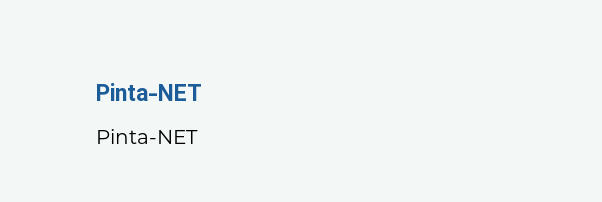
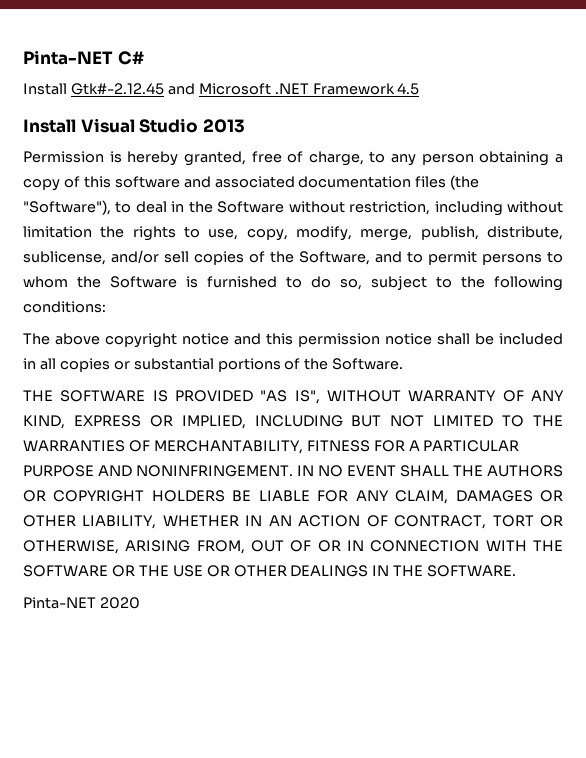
[96,83,202,101] [96,129,198,144] Pinta-NET // Pinta-NET -> [23,50,144,65] [23,83,420,95] [23,118,245,133] [23,151,563,166] [23,175,480,191] [23,200,563,216] [23,226,563,241] [23,250,563,265] [23,276,563,291] [23,301,106,313] [23,333,563,348] [23,358,404,372] [23,390,564,404] [23,415,564,429] [23,440,520,454] [23,465,563,477] [23,490,563,504] [23,515,564,529] [23,540,563,554] [23,565,517,577] [23,597,140,609] Pinta-NET C# // Install Gtk#-2.12.45 and Microsoft .NET Framework 4.5 // Install Visual Studio 2013 // Permission is hereby granted, free of charge, to any person obtaining a copy of this software and associated documentation files (the "Software"), to deal in the Software without restriction, including without limitation the rights to use, copy, modify, merge, publish, distribute, sublicense, and/or sell copies of the Software, and to permit persons to whom the Software is furnished to do so, subject to the following conditions: // The above copyright notice and this permission notice shall be included in all copies or substantial portions of the Software. // THE SOFTWARE IS PROVIDED "AS IS", WITHOUT WARRANTY OF ANY KIND, EXPRESS OR IMPLIED, INCLUDING BUT NOT LIMITED TO THE WARRANTIES OF MERCHANTABILITY, FITNESS FOR A PARTICULAR PURPOSE AND NONINFRINGEMENT. IN NO EVENT SHALL THE AUTHORS OR COPYRIGHT HOLDERS BE LIABLE FOR ANY CLAIM, DAMAGES OR OTHER LIABILITY, WHETHER IN AN ACTION OF CONTRACT, TORT OR OTHERWISE, ARISING FROM, OUT OF OR IN CONNECTION WITH THE SOFTWARE OR THE USE OR OTHER DEALINGS IN THE SOFTWARE. // Pinta-NET 2020

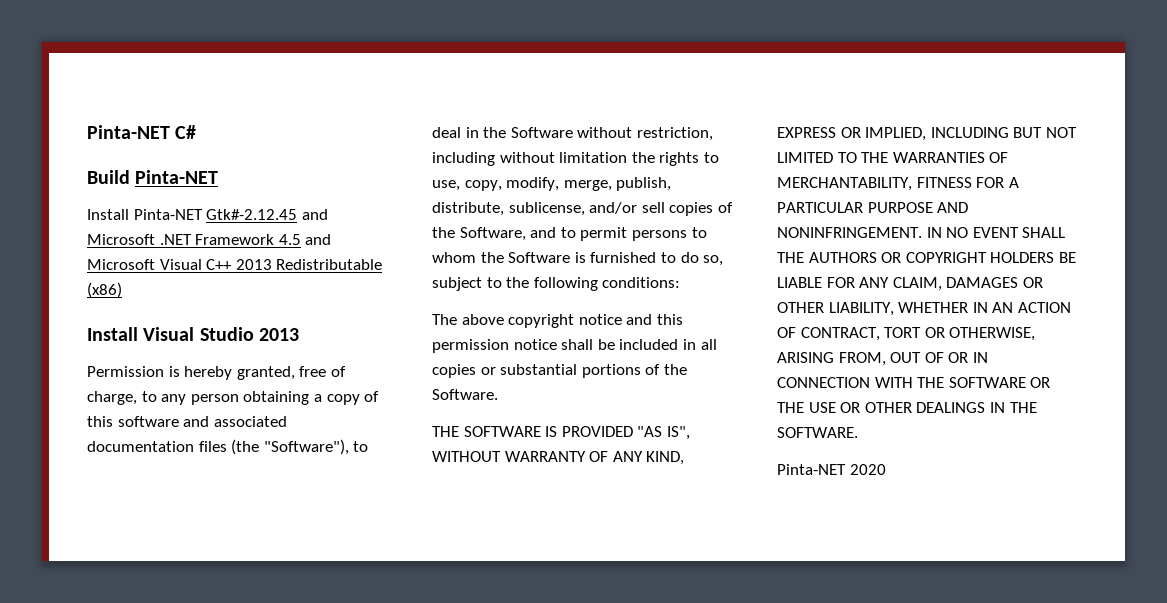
[23,83,67,95] // Install -> [87,170,219,184] [87,209,203,220] // Build Pinta-NET // Install Pinta-NET
(420, 89) none -> [305,234,332,245] [87,259,383,270] [87,282,122,298] and Microsoft Visual C++ 2013 Redistributable (x86)

